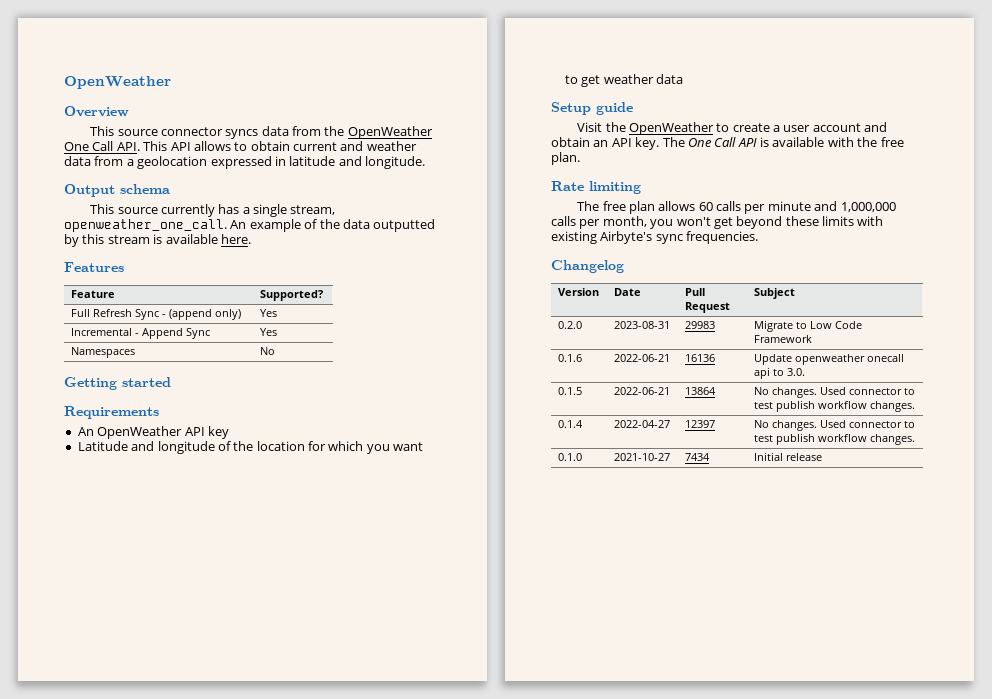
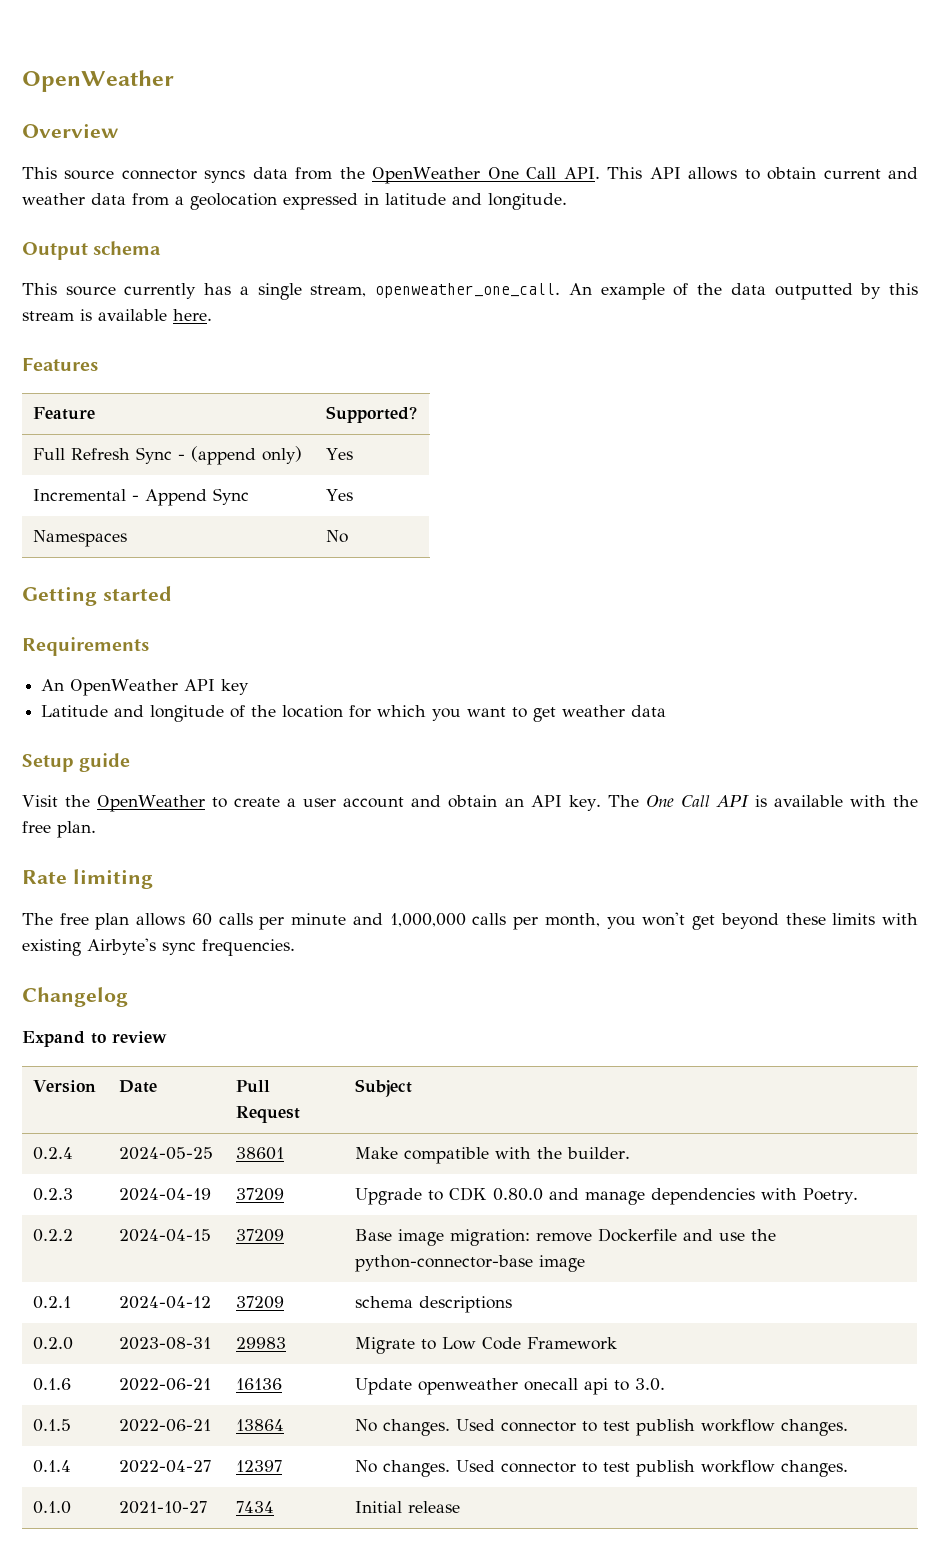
(624, 266) none -> [22,1031,167,1047] // Expand to review
(796, 293) none -> [33,1147,74,1160] [119,1147,214,1160] [236,1147,285,1160] [355,1147,631,1164] [33,1188,74,1201] [119,1188,212,1201] [236,1188,285,1201] [355,1187,859,1205] [33,1229,74,1242] [119,1229,212,1242] [236,1229,285,1242] [355,1228,777,1246] [355,1255,586,1272] [33,1296,72,1309] [119,1296,212,1309] [236,1296,285,1309] [355,1296,513,1313] // 0.2.4 | 2024-05-25 | 38601 | Make compatible with the builder. // 0.2.3 | 2024-04-19 | 37209 | Upgrade to CDK 0.80.0 and manage dependencies with Poetry. // 0.2.2 | 2024-04-15 | 37209 | Base image migration: remove Dockerfile and use the python-connector-base image // 0.2.1 | 2024-04-12 | 37209 | schema descriptions

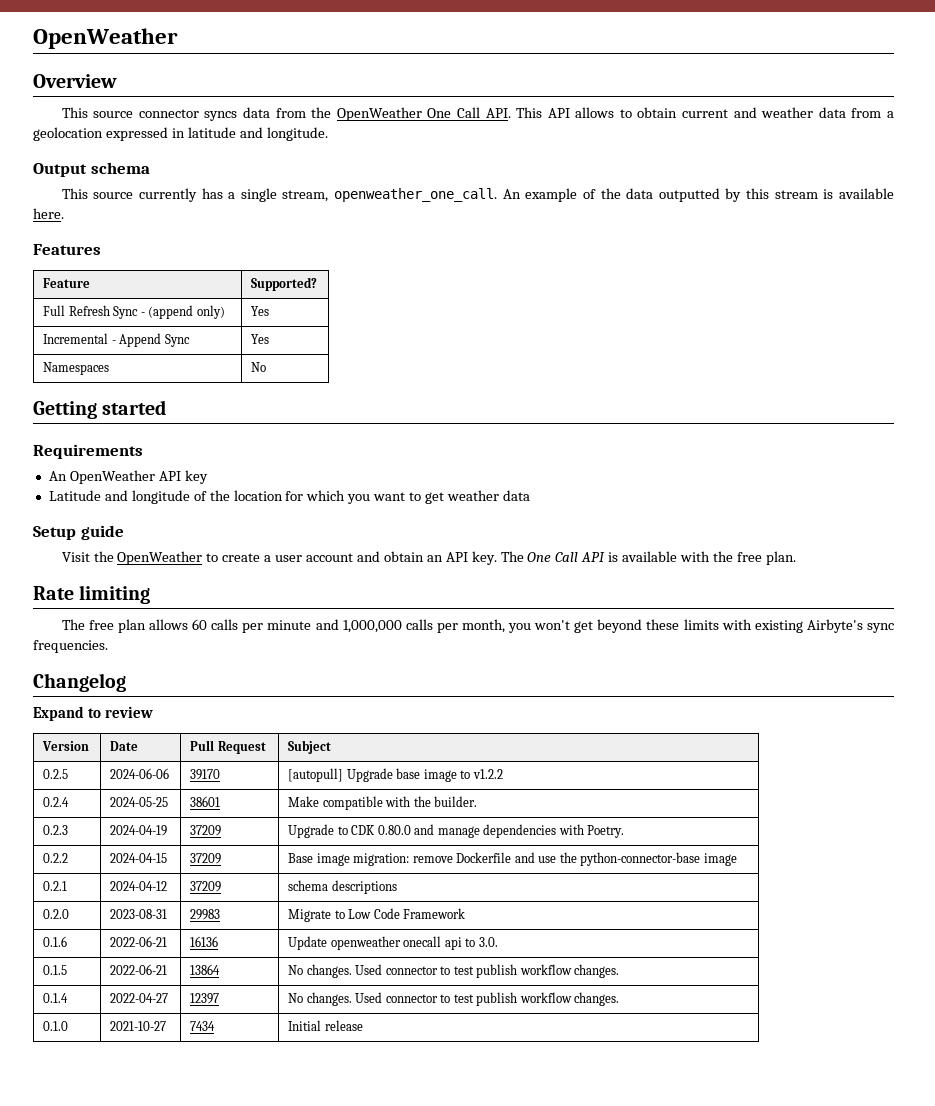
(413, 1088) none -> [43,769,69,779] [110,768,170,779] [190,769,221,780] [288,768,503,782] // 0.2.5 | 2024-06-06 | 39170 | [autopull] Upgrade base image to v1.2.2

